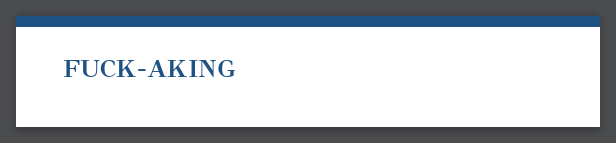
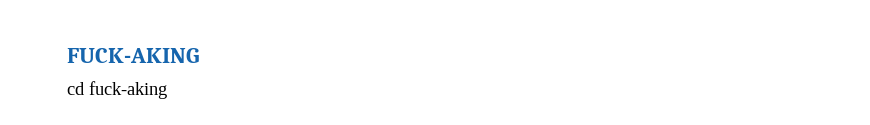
(236, 68) none -> [67,81,167,99] // cd fuck-aking

